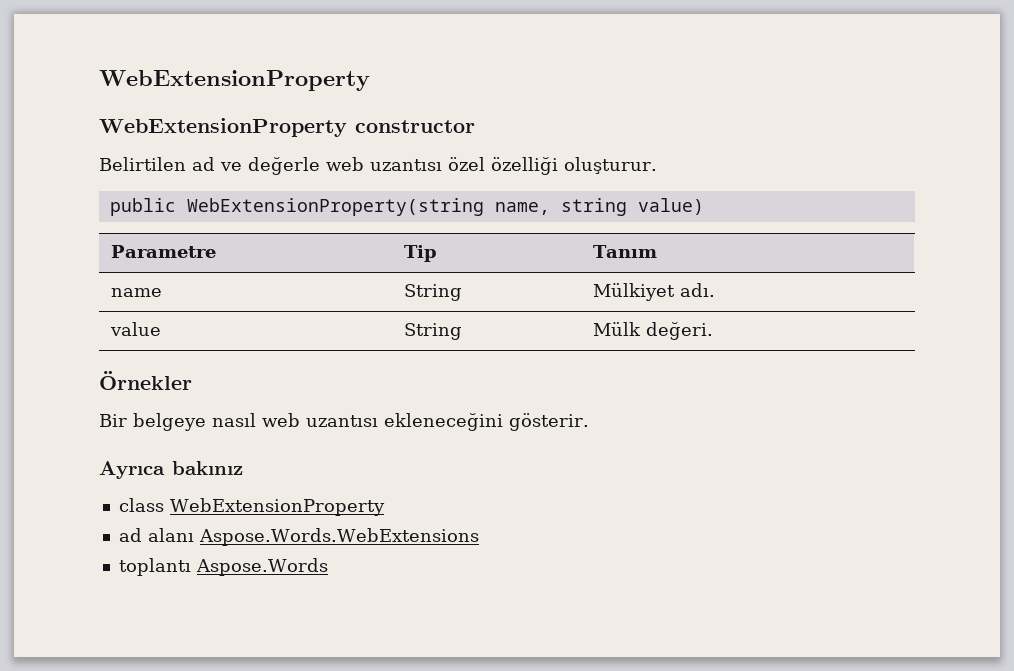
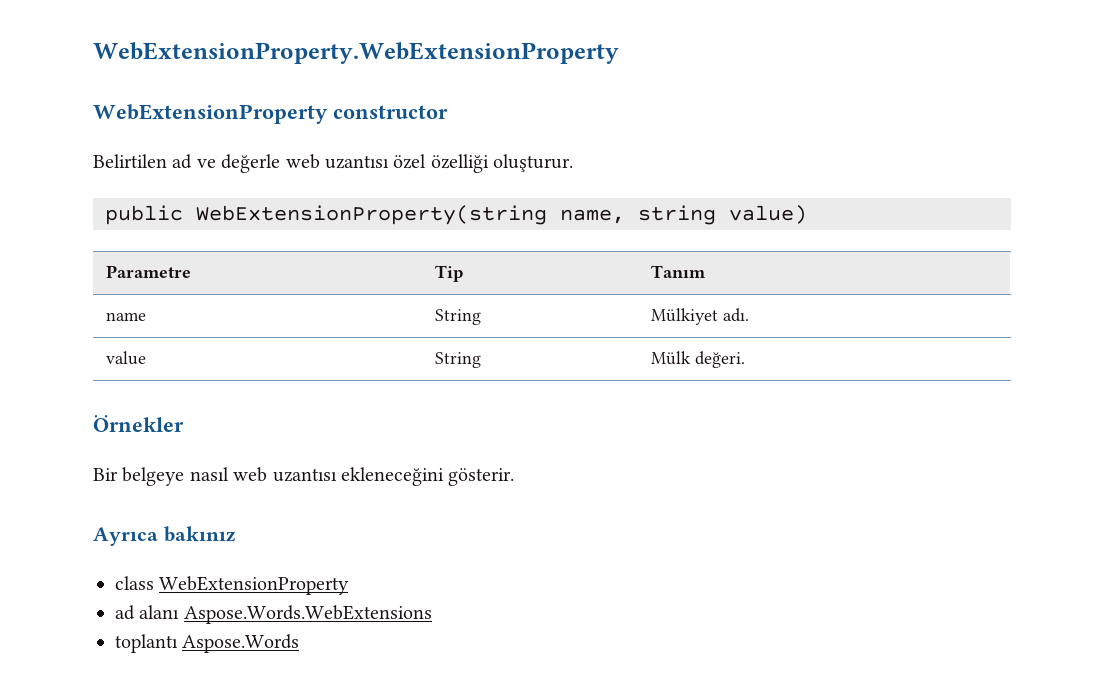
[99,70,370,91] WebExtensionProperty -> [93,42,619,64] WebExtensionProperty.WebExtensionProperty

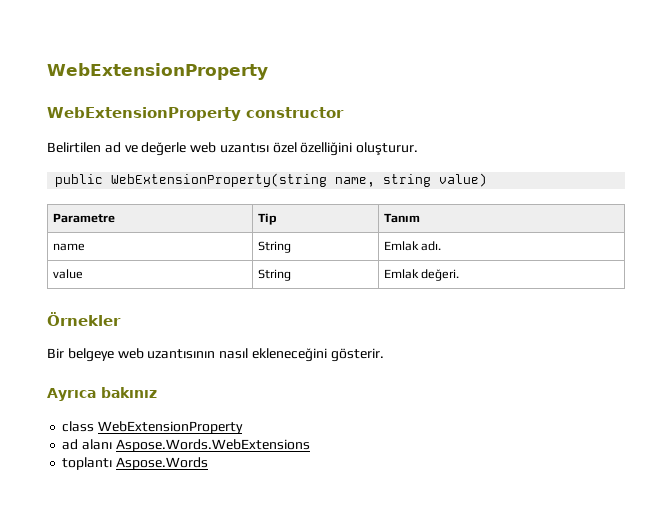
[93,42,619,64] WebExtensionProperty.WebExtensionProperty -> [47,63,268,80] WebExtensionProperty
[430,154,489,173] özelliği -> [300,142,353,156] özelliğini
[651,308,719,325] Mülkiyet -> [383,241,419,251] Emlak
[651,351,692,365] Mülk -> [383,269,419,279] Emlak
[189,467,337,482] nasıl web uzantısı -> [117,348,249,359] web uzantısının nasıl

